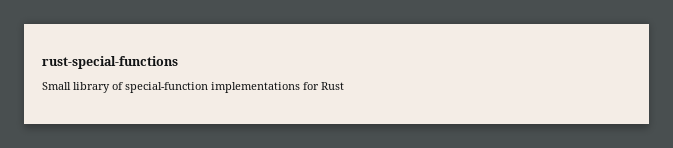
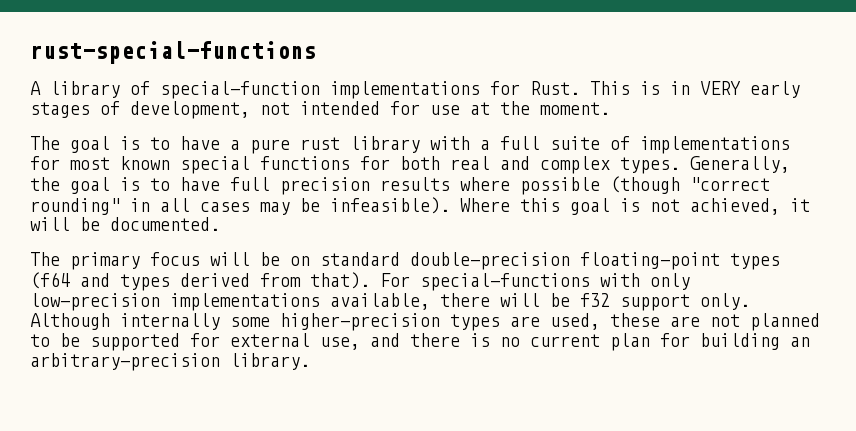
[42,82,71,90] Small -> [30,81,41,95] A
[321,82,344,90] Rust -> [530,81,800,98] [30,101,610,119] [30,136,790,154] [30,156,790,174] [30,176,770,195] [30,197,810,215] [30,217,220,231] [30,252,780,270] [30,272,690,291] [30,293,750,311] [30,313,820,331] [30,333,810,351] [30,353,310,371] Rust. This is in VERY early stages of development, not intended for use at the moment. // The goal is to have a pure rust library with a full suite of implementations for most known special functions for both real and complex types. Generally, the goal is to have full precision results where possible (though "correct rounding" in all cases may be infeasible). Where this goal is not achieved, it will be documented. // The primary focus will be on standard double-precision floating-point types (f64 and types derived from that). For special-functions with only low-precision implementations available, there will be f32 support only. Although internally some higher-precision types are used, these are not planned to be supported for external use, and there is no current plan for building an arbitrary-precision library.

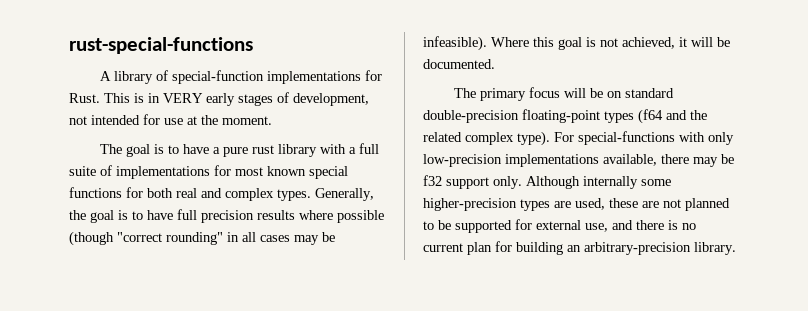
[120,272,370,291] types derived from that). -> [690,110,707,120] [423,131,550,146] the related complex type).
[500,293,540,307] will -> [693,157,718,167] may

